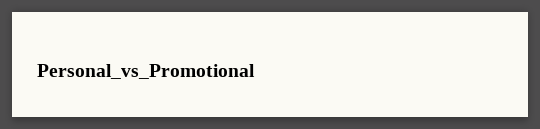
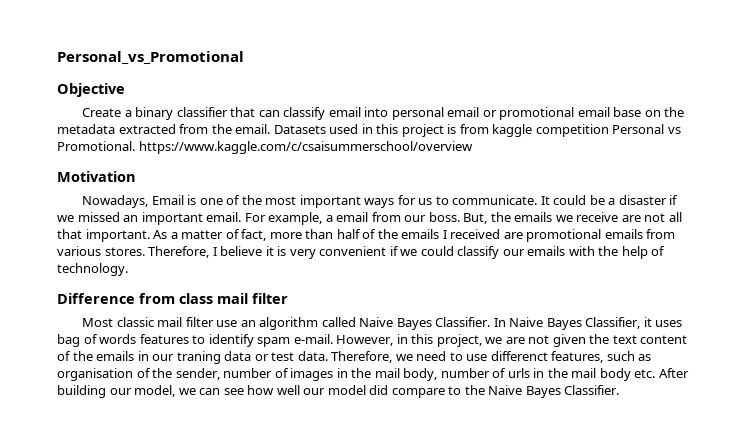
(255, 71) none -> [57,83,125,97] [82,107,685,120] [57,124,681,137] [57,141,473,154] [57,171,136,182] [82,195,679,208] [57,212,682,225] [57,229,676,242] [57,246,666,259] [57,263,128,276] [57,293,288,304] [82,317,683,330] [57,334,688,347] [57,351,652,364] [57,368,689,381] [57,385,620,398] // Objective // Create a binary classifier that can classify email into personal email or promotional email base on the metadata extracted from the email. Datasets used in this project is from kaggle competition Personal vs Promotional. https://www.kaggle.com/c/csaisummerschool/overview // Motivation // Nowadays, Email is one of the most important ways for us to communicate. It could be a disaster if we missed an important email. For example, a email from our boss. But, the emails we receive are not all that important. As a matter of fact, more than half of the emails I received are promotional emails from various stores. Therefore, I believe it is very convenient if we could classify our emails with the help of technology. // Difference from class mail filter // Most classic mail filter use an algorithm called Naive Bayes Classifier. In Naive Bayes Classifier, it uses bag of words features to identify spam e-mail. However, in this project, we are not given the text content of the emails in our traning data or test data. Therefore, we need to use differenct features, such as organisation of the sender, number of images in the mail body, number of urls in the mail body etc. After building our model, we can see how well our model did compare to the Naive Bayes Classifier.

